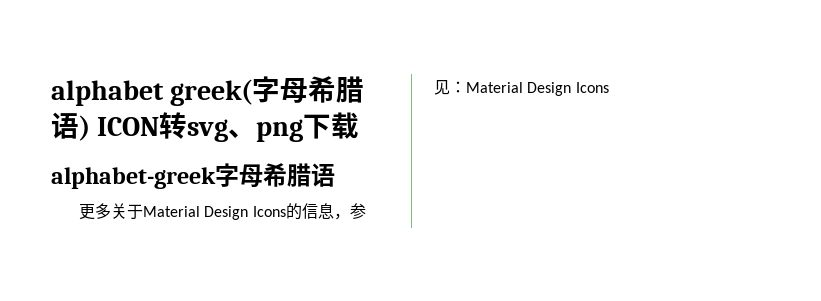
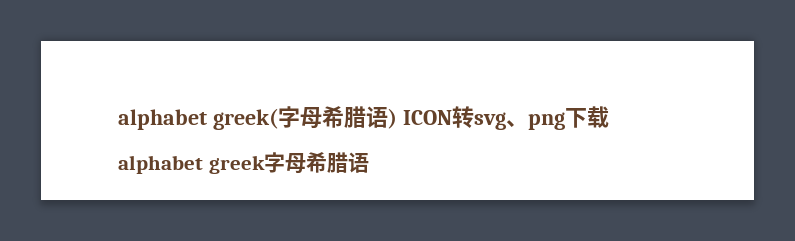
[51,163,335,189] [79,203,366,220] [434,80,609,96] alphabet-greek字母希腊语 // 更多关于Material Design Icons的信息，参见：Material Design Icons -> [118,152,369,174] alphabet greek字母希腊语

